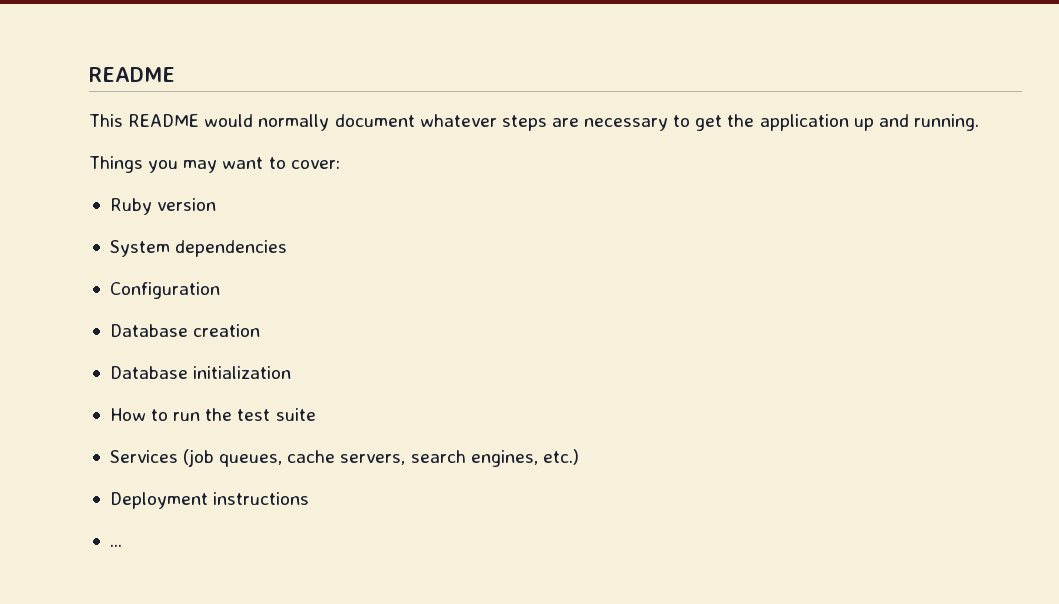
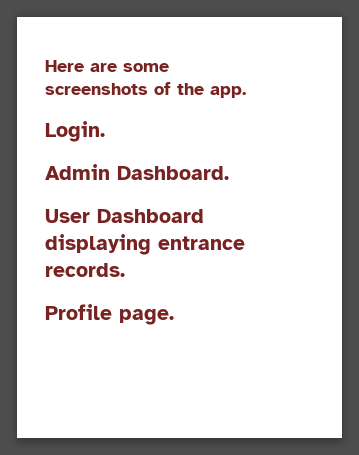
[89,67,175,82] [89,114,979,131] [89,156,340,173] [109,198,217,215] [109,240,288,257] [109,282,220,299] [109,324,261,337] [109,366,292,379] [109,408,316,421] [109,449,579,467] [109,492,310,509] [109,544,122,547] README // This README would normally document whatever steps are necessary to get the application up and running. // Things you may want to cover: // Ruby version // System dependencies // Configuration // Database creation // Database initialization // How to run the test suite // Services (job queues, cache servers, search engines, etc.) // Deployment instructions // ... -> [45,60,169,72] [45,82,246,98] [45,121,105,142] [45,164,229,180] [45,209,204,223] [45,234,245,255] [45,263,125,277] [45,304,174,325] Here are some screenshots of the app. // Login. // Admin Dashboard. // User Dashboard displaying entrance records. // Profile page.

